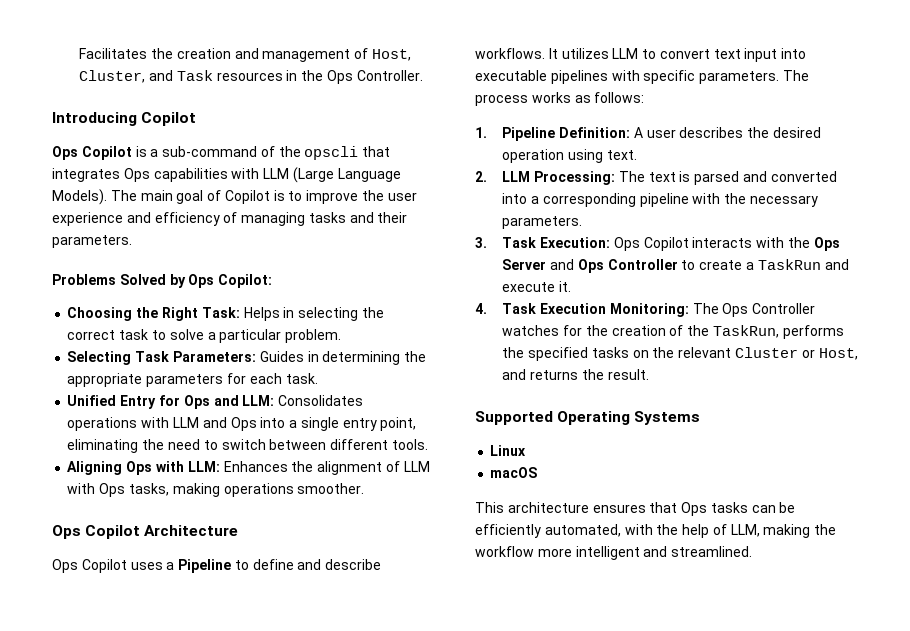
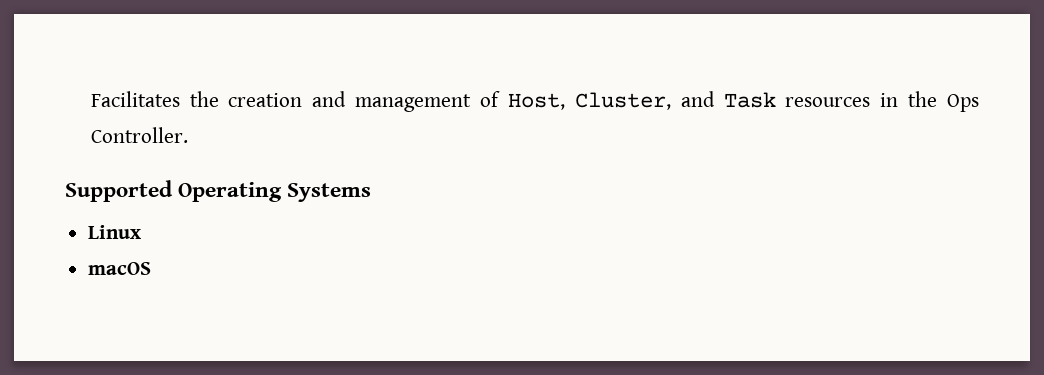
[52,112,197,126] [52,146,391,160] [52,167,401,183] [52,189,417,205] [52,212,408,226] [52,235,132,248] [52,274,273,288] [67,307,384,321] [67,329,342,343] [67,351,427,365] [67,373,318,387] [67,395,364,409] [67,417,417,431] [67,439,428,453] [67,461,430,475] [67,483,365,497] [52,525,239,539] [52,559,382,573] [475,48,807,62] [475,70,809,84] [475,92,645,106] [475,127,821,141] [502,149,637,163] [475,171,837,185] [502,193,818,207] [502,216,583,229] [475,237,840,251] [502,259,849,273] [502,281,572,292] [475,303,816,317] [502,325,844,339] [502,347,858,361] [502,369,649,380] // Introducing Copilot // Ops Copilot is a sub-command of the opscli that integrates Ops capabilities with LLM (Large Language Models). The main goal of Copilot is to improve the user experience and efficiency of managing tasks and their parameters. // Problems Solved by Ops Copilot: // Choosing the Right Task: Helps in selecting the correct task to solve a particular problem. // Selecting Task Parameters: Guides in determining the appropriate parameters for each task. // Unified Entry for Ops and LLM: Consolidates operations with LLM and Ops into a single entry point, eliminating the need to switch between different tools. // Aligning Ops with LLM: Enhances the alignment of LLM with Ops tasks, making operations smoother. // Ops Copilot Architecture // Ops Copilot uses a Pipeline to define and describe workflows. It utilizes LLM to convert text input into executable pipelines with specific parameters. The process works as follows: // 1. Pipeline Definition: A user describes the desired operation using text. // 2. LLM Processing: The text is parsed and converted into a corresponding pipeline with the necessary parameters. // 3. Task Execution: Ops Copilot interacts with the Ops Server and Ops Controller to create a TaskRun and execute it. // 4. Task Execution Monitoring: The Ops Controller watches for the creation of the TaskRun, performs the specified tasks on the relevant Cluster or Host, and returns the result. -> (188, 135) none
[475,502,796,516] [475,524,837,538] [475,546,753,560] // This architecture ensures that Ops tasks can be efficiently automated, with the help of LLM, making the workflow more intelligent and streamlined. -> (152, 268) none

